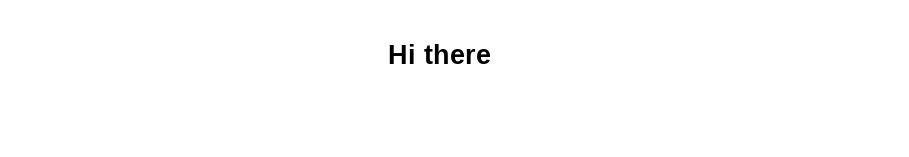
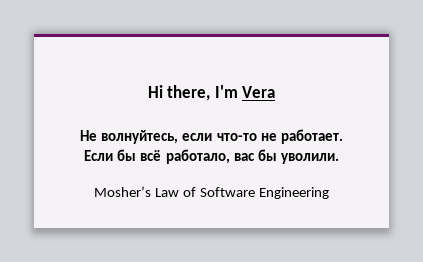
[424,44,491,64] there -> [167,85,276,101] [80,129,343,144] [84,149,339,164] [94,186,329,199] there, I'm Vera // Не волнуйтесь, если что-то не работает. Если бы всё работало, вас бы уволили. // Mosher’s Law of Software Engineering

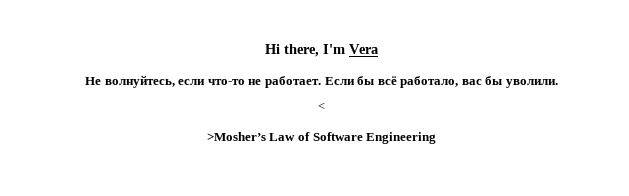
[94,186,152,197] Mosher’s -> [318,102,325,110] [206,132,266,141] < // >Mosher’s

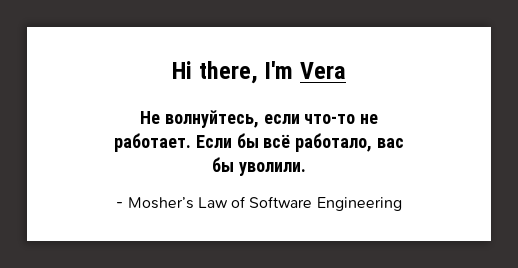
[318,102,325,110] [206,132,266,141] < // >Mosher’s -> [116,197,194,209] - Mosher’s

